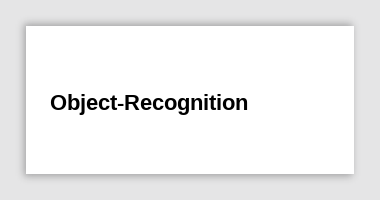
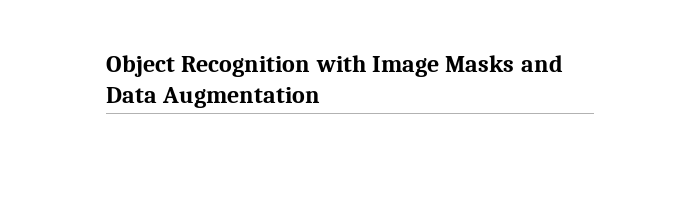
[50,94,248,115] Object-Recognition -> [106,55,563,77] [106,87,321,108] Object Recognition with Image Masks and Data Augmentation

